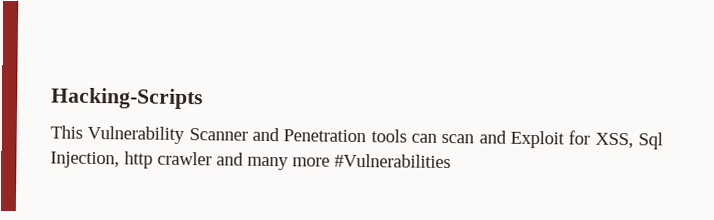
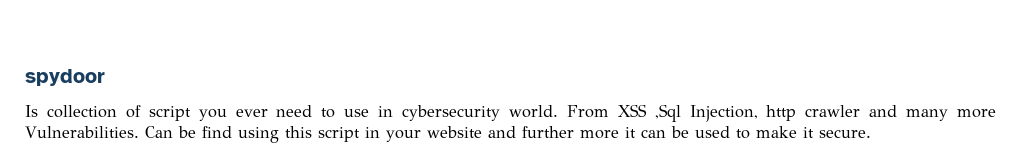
[51,87,203,110] [50,125,664,150] Hacking-Scripts // This Vulnerability Scanner and Penetration tools can scan and Exploit for XSS, Sql -> [25,69,105,86] [25,104,681,122] spydoor // Is collection of script you ever need to use in cybersecurity world. From XSS ,Sql
[334,153,451,169] #Vulnerabilities -> [25,126,871,143] Vulnerabilities. Can be find using this script in your website and further more it can be used to make it secure.

